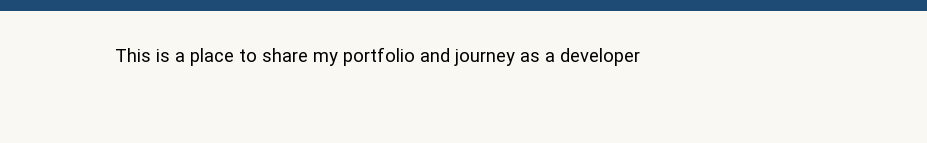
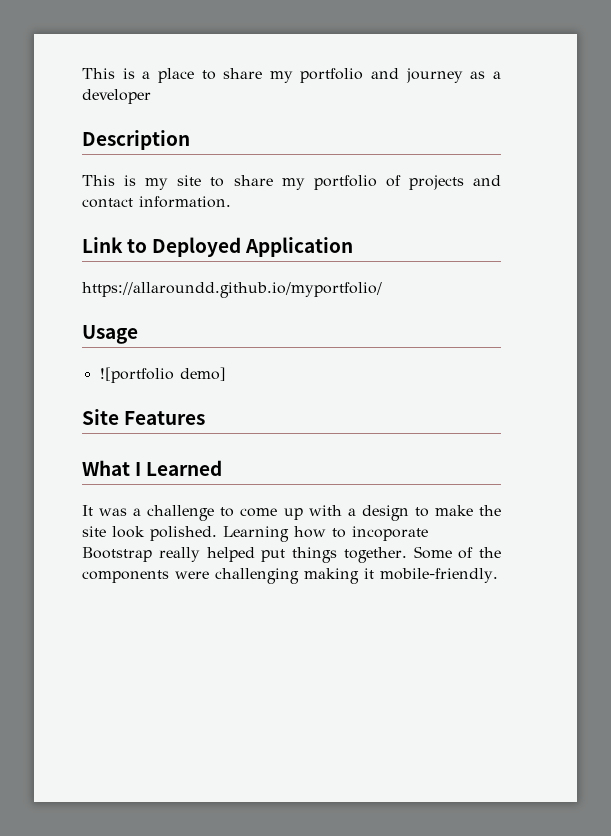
(640, 57) none -> [82,130,190,150] [82,175,502,190] [82,196,231,208] [82,237,354,257] [82,282,382,298] [82,325,138,344] [99,367,226,383] [82,409,206,425] [82,460,223,476] [82,505,501,521] [82,526,428,542] [82,546,501,563] [82,568,498,584] // Description // This is my site to share my portfolio of projects and contact information. // Link to Deployed Application // https://allaroundd.github.io/myportfolio/ // Usage // ![portfolio demo] // Site Features // What I Learned // It was a challenge to come up with a design to make the site look polished. Learning how to incoporate Bootstrap really helped put things together. Some of the components were challenging making it mobile-friendly.

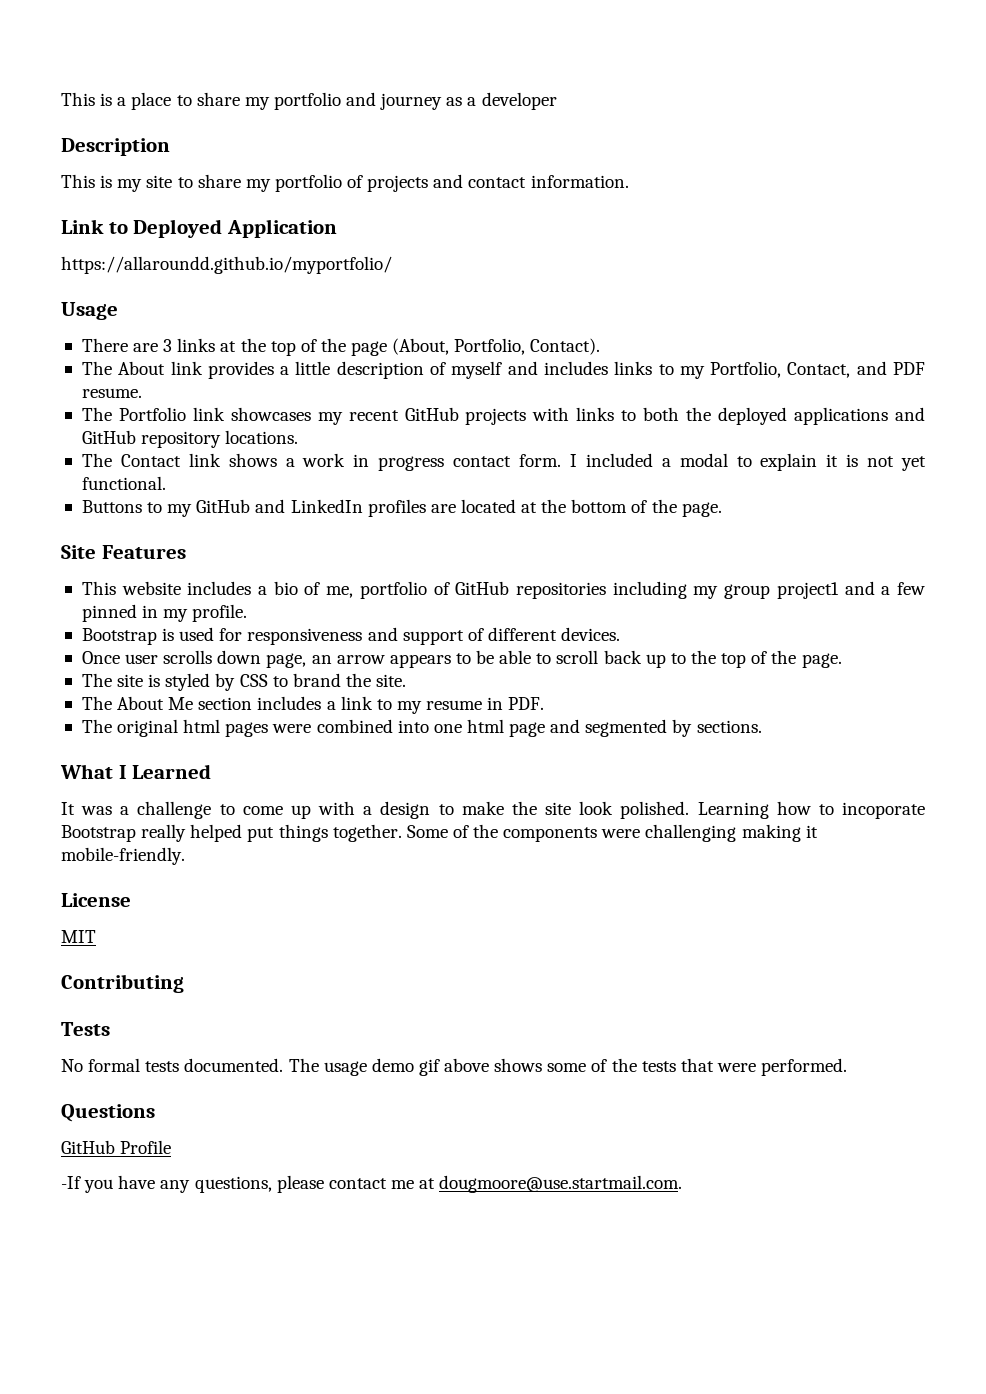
[99,367,226,383] [82,409,206,425] ![portfolio demo] // Site Features -> [81,338,601,356] [81,361,925,379] [81,388,142,398] [81,407,926,425] [81,430,299,448] [81,453,926,471] [81,476,166,490] [81,499,722,517] [61,545,186,559] [81,581,926,599] [81,604,248,622] [81,627,621,645] [81,650,842,668] [81,673,407,691] [81,696,545,714] [81,719,762,737] There are 3 links at the top of the page (About, Portfolio, Contact). // The About link provides a little description of myself and includes links to my Portfolio, Contact, and PDF resume. // The Portfolio link showcases my recent GitHub projects with links to both the deployed applications and GitHub repository locations. // The Contact link shows a work in progress contact form. I included a modal to explain it is not yet functional. // Buttons to my GitHub and LinkedIn profiles are located at the bottom of the page. // Site Features // This website includes a bio of me, portfolio of GitHub repositories including my group project1 and a few pinned in my profile. // Bootstrap is used for responsiveness and support of different devices. // Once user scrolls down page, an arrow appears to be able to scroll back up to the top of the page. // The site is styled by CSS to brand the site. // The About Me section includes a link to my resume in PDF. // The original html pages were combined into one html page and segmented by sections.
(498, 575) none -> [61,893,131,907] [61,930,96,943] [61,974,184,993] [61,1022,110,1036] [61,1058,848,1076] [61,1104,155,1122] [61,1140,172,1154] [61,1175,683,1193] // License // MIT // Contributing // Tests // No formal tests documented. The usage demo gif above shows some of the tests that were performed. // Questions // GitHub Profile // -If you have any questions, please contact me at dougmoore@use.startmail.com.

